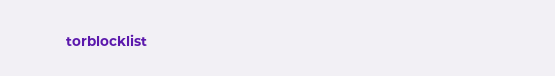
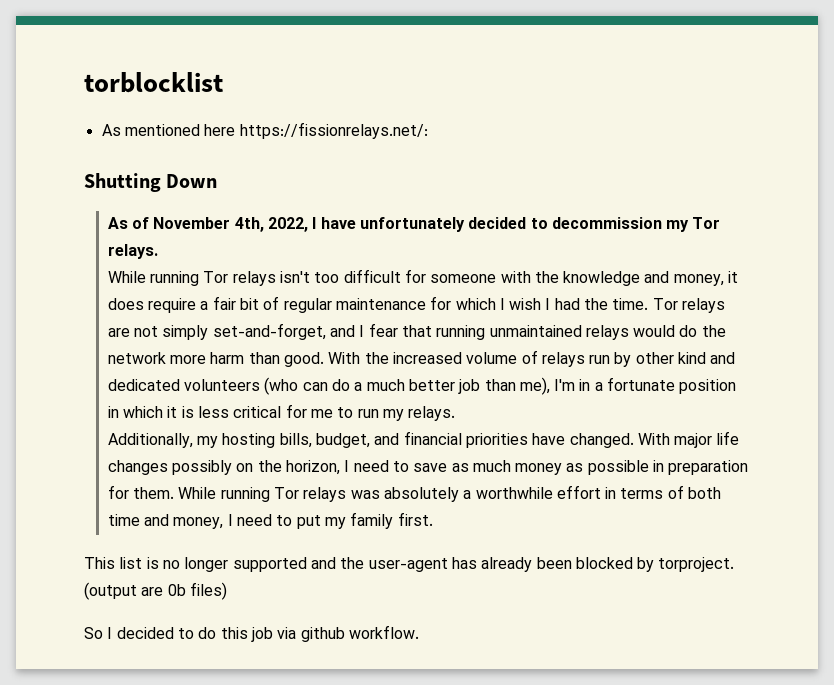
(147, 40) none -> [101,122,428,139] [84,173,218,192] [107,217,721,232] [107,244,158,259] [107,269,739,286] [107,296,726,313] [107,323,726,340] [107,350,736,367] [107,377,737,395] [107,404,456,421] [107,431,740,448] [107,460,749,475] [107,485,722,502] [107,512,433,529] [84,557,735,572] [84,582,227,600] [84,625,419,642] // As mentioned here https://fissionrelays.net/: // Shutting Down // As of November 4th, 2022, I have unfortunately decided to decommission my Tor relays. // While running Tor relays isn't too difficult for someone with the knowledge and money, it does require a fair bit of regular maintenance for which I wish I had the time. Tor relays are not simply set-and-forget, and I fear that running unmaintained relays would do the network more harm than good. With the increased volume of relays run by other kind and dedicated volunteers (who can do a much better job than me), I'm in a fortunate position in which it is less critical for me to run my relays. // Additionally, my hosting bills, budget, and financial priorities have changed. With major life changes possibly on the horizon, I need to save as much money as possible in preparation for them. While running Tor relays was absolutely a worthwhile effort in terms of both time and money, I need to put my family first. // This list is no longer supported and the user-agent has already been blocked by torproject. (output are 0b files) // So I decided to do this job via github workflow.

